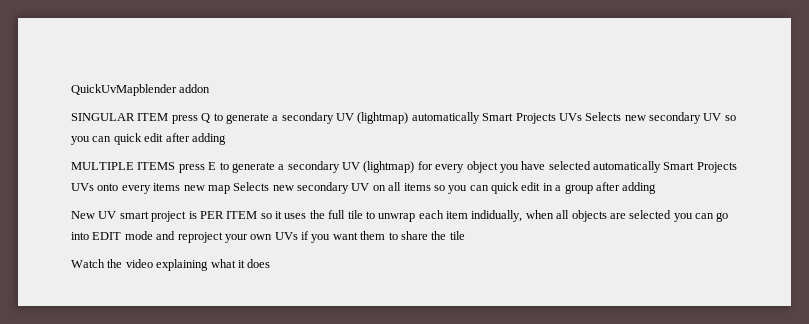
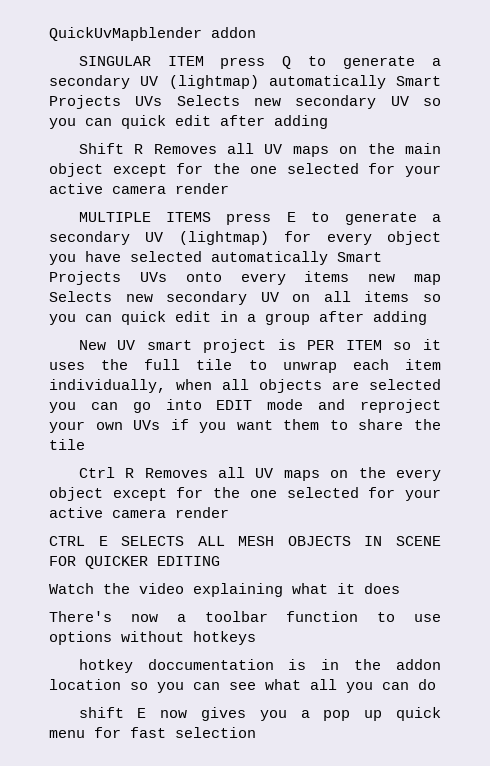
(226, 139) none -> [78,143,441,157] [49,163,442,177] [49,183,229,194] // Shift R Removes all UV maps on the main object except for the one selected for your active camera render
[471,210,523,222] indidually, -> [49,379,166,393] individually,
(465, 235) none -> [78,467,441,481] [49,487,442,501] [49,507,229,518] [49,536,441,546] [49,556,220,569] // Ctrl R Removes all UV maps on the every object except for the one selected for your active camera render // CTRL E SELECTS ALL MESH OBJECTS IN SCENE FOR QUICKER EDITING
(271, 263) none -> [49,611,441,622] [49,631,256,645] [78,659,441,673] [49,679,436,693] [78,707,441,721] [49,727,256,738] // There's now a toolbar function to use options without hotkeys // hotkey doccumentation is in the addon location so you can see what all you can do // shift E now gives you a pop up quick menu for fast selection

